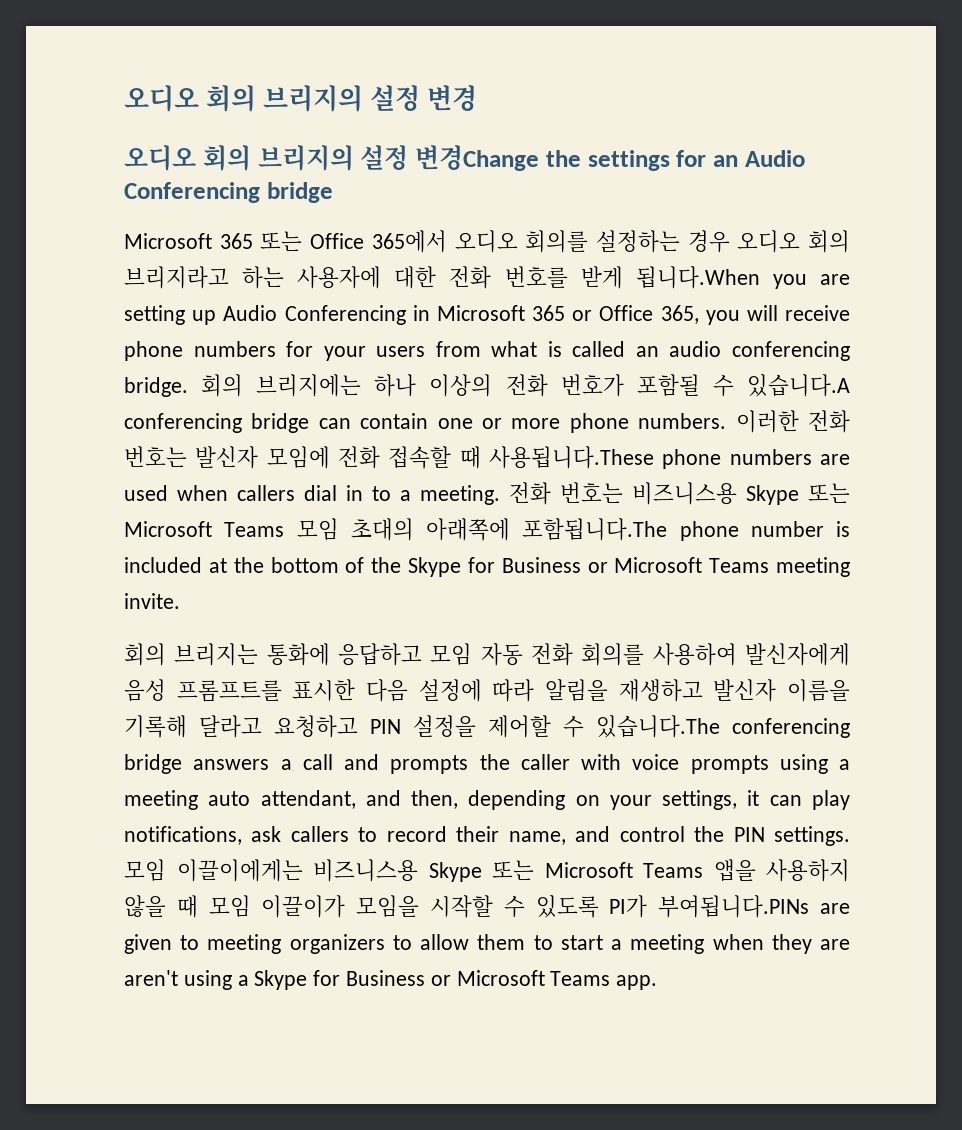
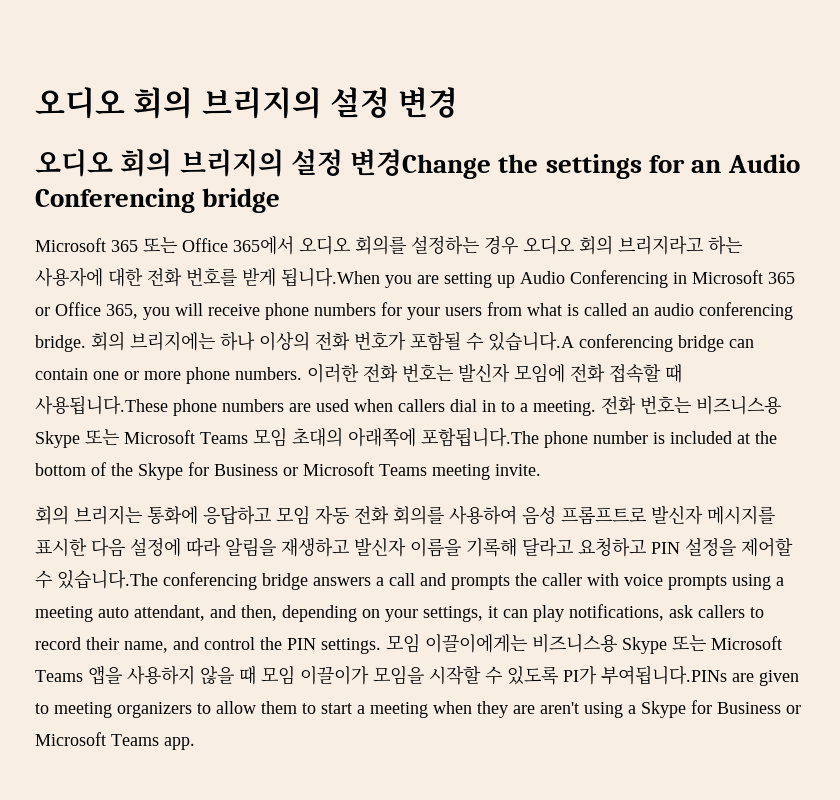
[745,643,850,666] [124,679,282,702] 발신자에게 음성 프롬프트를 -> [522,505,775,525] 음성 프롬프트로 발신자 메시지를

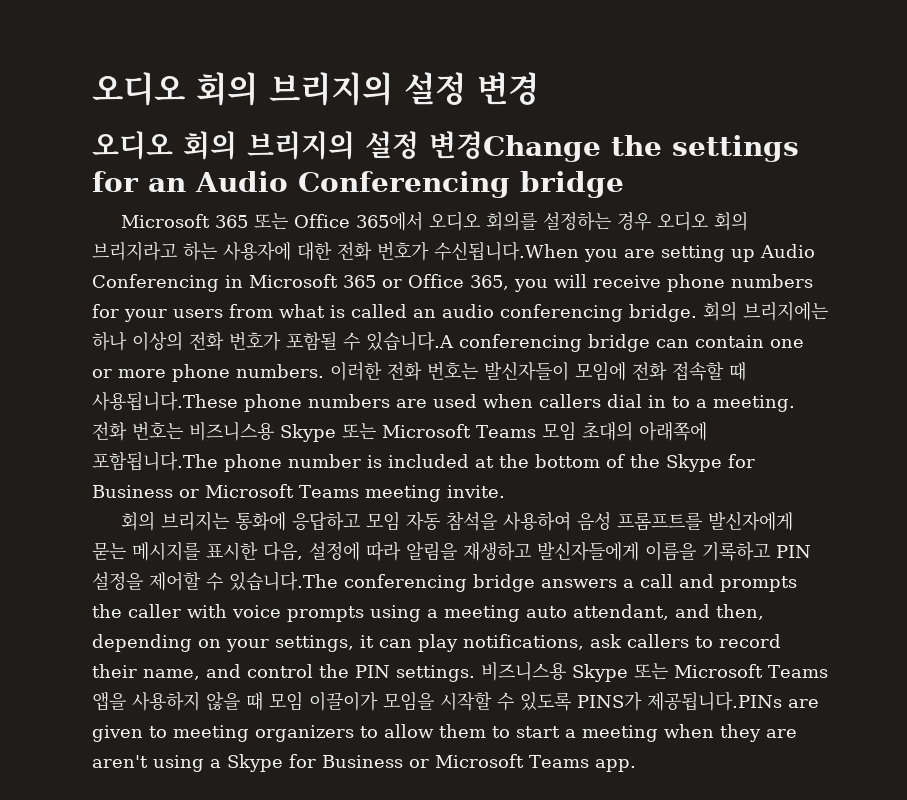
[186,267,380,287] 번호를 받게 됩니다.When -> [377,241,579,261] 번호가 수신됩니다.When
[458,363,510,383] 발신자 -> [484,361,569,381] 발신자들이
[354,505,703,525] 전화 회의를 사용하여 음성 프롬프트로 발신자 -> [445,511,793,531] [92,542,126,560] 참석을 사용하여 음성 프롬프트를 발신자에게 묻는
[91,537,125,557] 다음 -> [263,541,303,561] 다음,
[354,537,646,557] 발신자 이름을 기록해 달라고 요청하고 -> [537,541,770,561] 발신자들에게 이름을 기록하고
[386,634,527,653] 모임 이끌이에게는 -> (475, 673) none
[563,665,727,685] PI가 부여됩니다.PINs -> [577,691,782,711] PINS가 제공됩니다.PINs

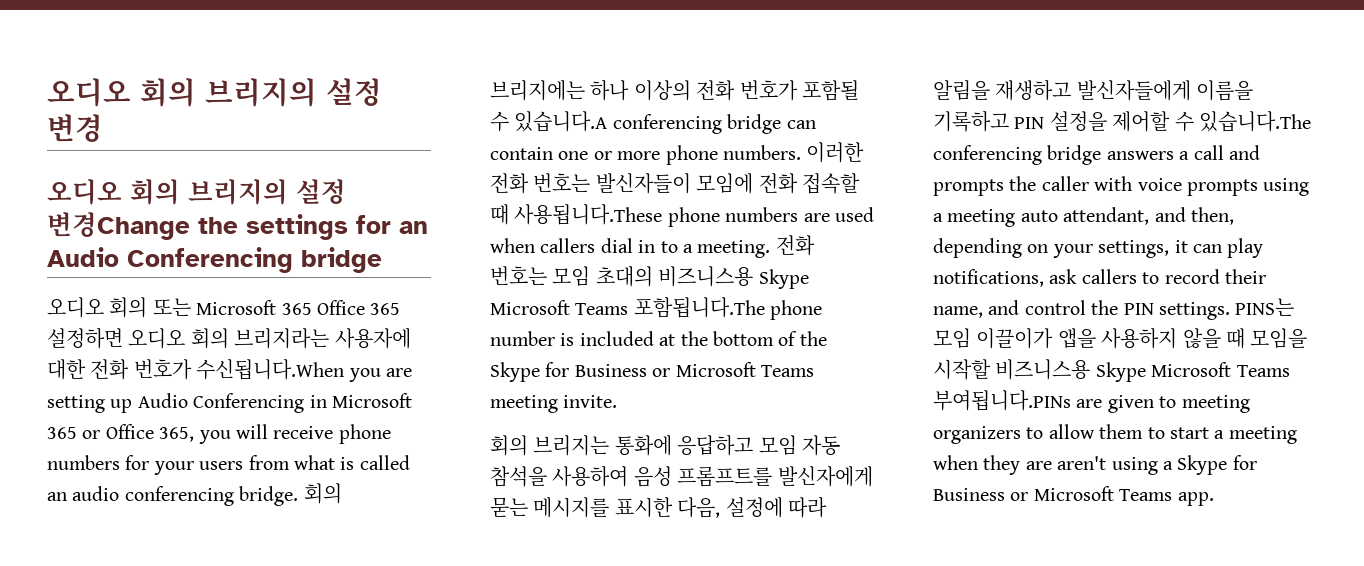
[120,211,748,231] [92,241,217,261] Microsoft 365 또는 Office 365에서 오디오 회의를 설정하는 경우 오디오 회의 브리지라고 하는 -> [47,297,401,318] [47,328,330,349] 오디오 회의 또는 Microsoft 365 Office 365 설정하면 오디오 회의 브리지라는
[189,421,707,442] 비즈니스용 Skype 또는 Microsoft Teams 모임 초대의 아래쪽에 -> [552,266,809,289] [490,300,629,315] 모임 초대의 비즈니스용 Skype Microsoft Teams
[481,662,828,682] [92,691,782,711] 비즈니스용 Skype 또는 Microsoft Teams 앱을 사용하지 않을 때 모임 이끌이가 모임을 시작할 수 있도록 PINS가 제공됩니다.PINs -> [1235,298,1295,316] [933,328,1308,349] [933,359,1290,382] [933,390,1071,411] PINS는 모임 이끌이가 앱을 사용하지 않을 때 모임을 시작할 비즈니스용 Skype Microsoft Teams 부여됩니다.PINs

